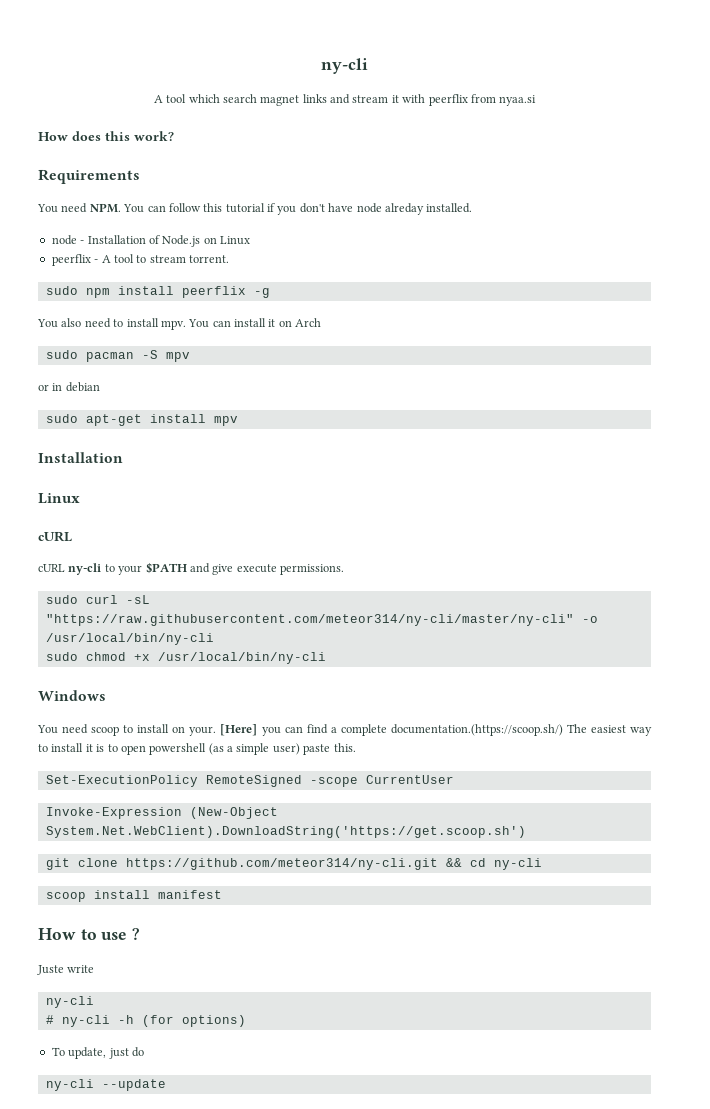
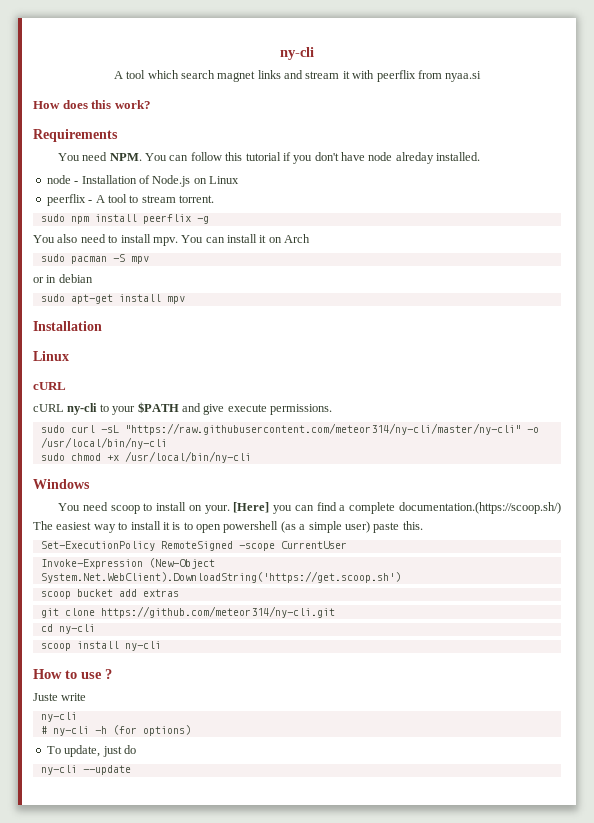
(526, 832) none -> [40,589,179,599] // scoop bucket add extras
[445,858,462,867] && -> (335, 612) //
[157,890,222,899] manifest -> [124,641,161,651] ny-cli

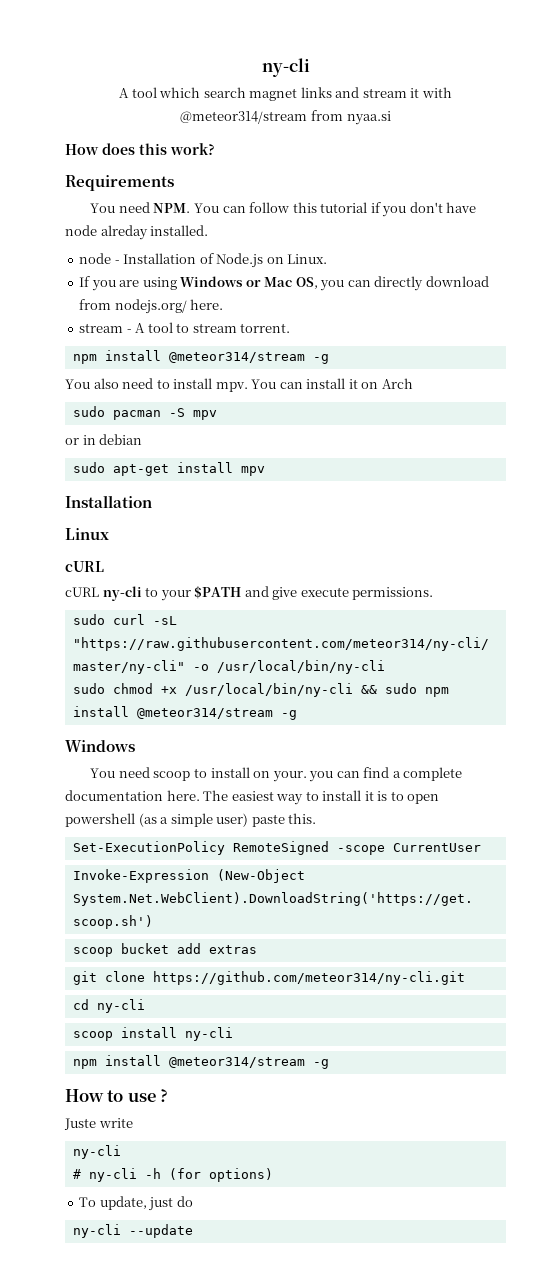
[376,70,416,82] peerflix -> [180,111,308,124] @meteor314/stream
[209,176,239,184] [46,194,86,206] Linux // peerflix -> [287,254,328,264] [79,276,489,291] [79,299,224,314] [79,323,124,333] Linux. // If you are using Windows or Mac OS, you can directly download from nodejs.org/ here. // stream
[40,214,191,224] sudo npm install peerflix -> [72,350,305,364] npm install @meteor314/stream
(251, 457) none -> [360,683,449,697] [72,706,297,720] && sudo npm install @meteor314/stream -g
[233,502,270,513] [Here] -> (307, 776) none
[399,502,562,514] documentation.(https://scoop.sh/) -> [65,790,200,801] documentation here.
(161, 646) none -> [72,1055,329,1069] // npm install @meteor314/stream -g

